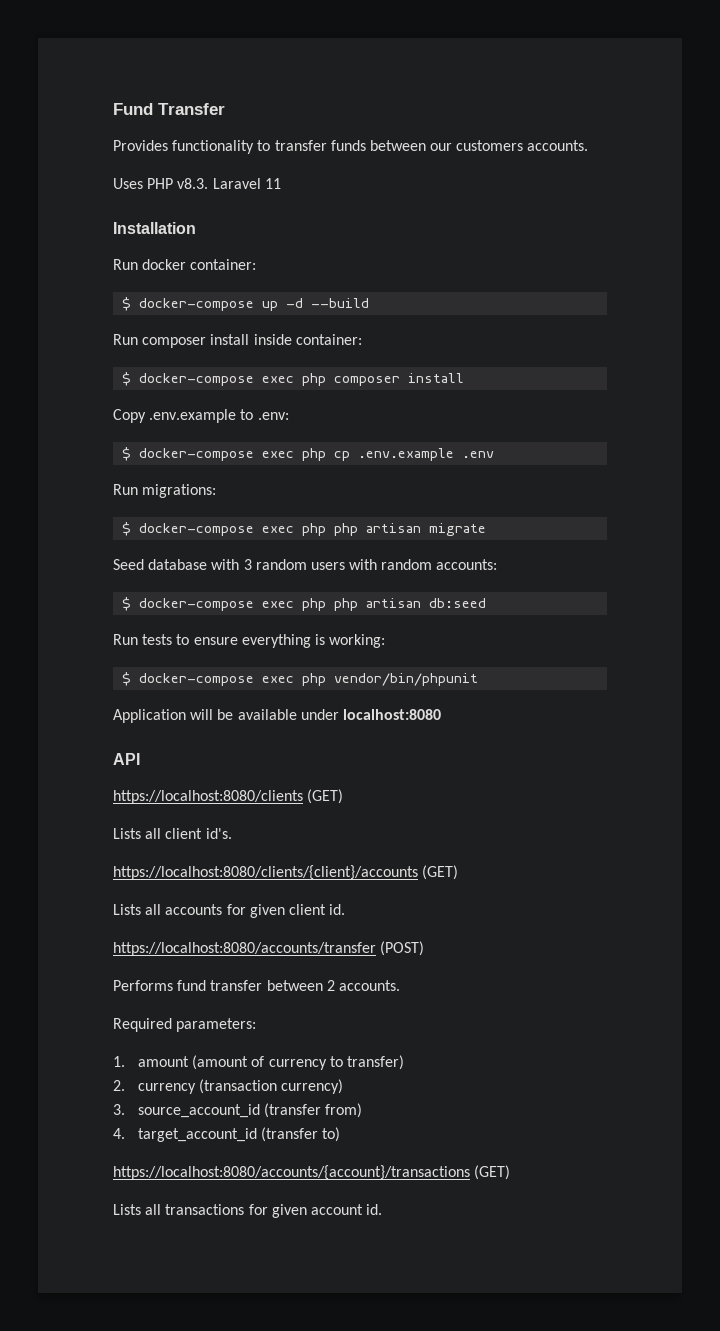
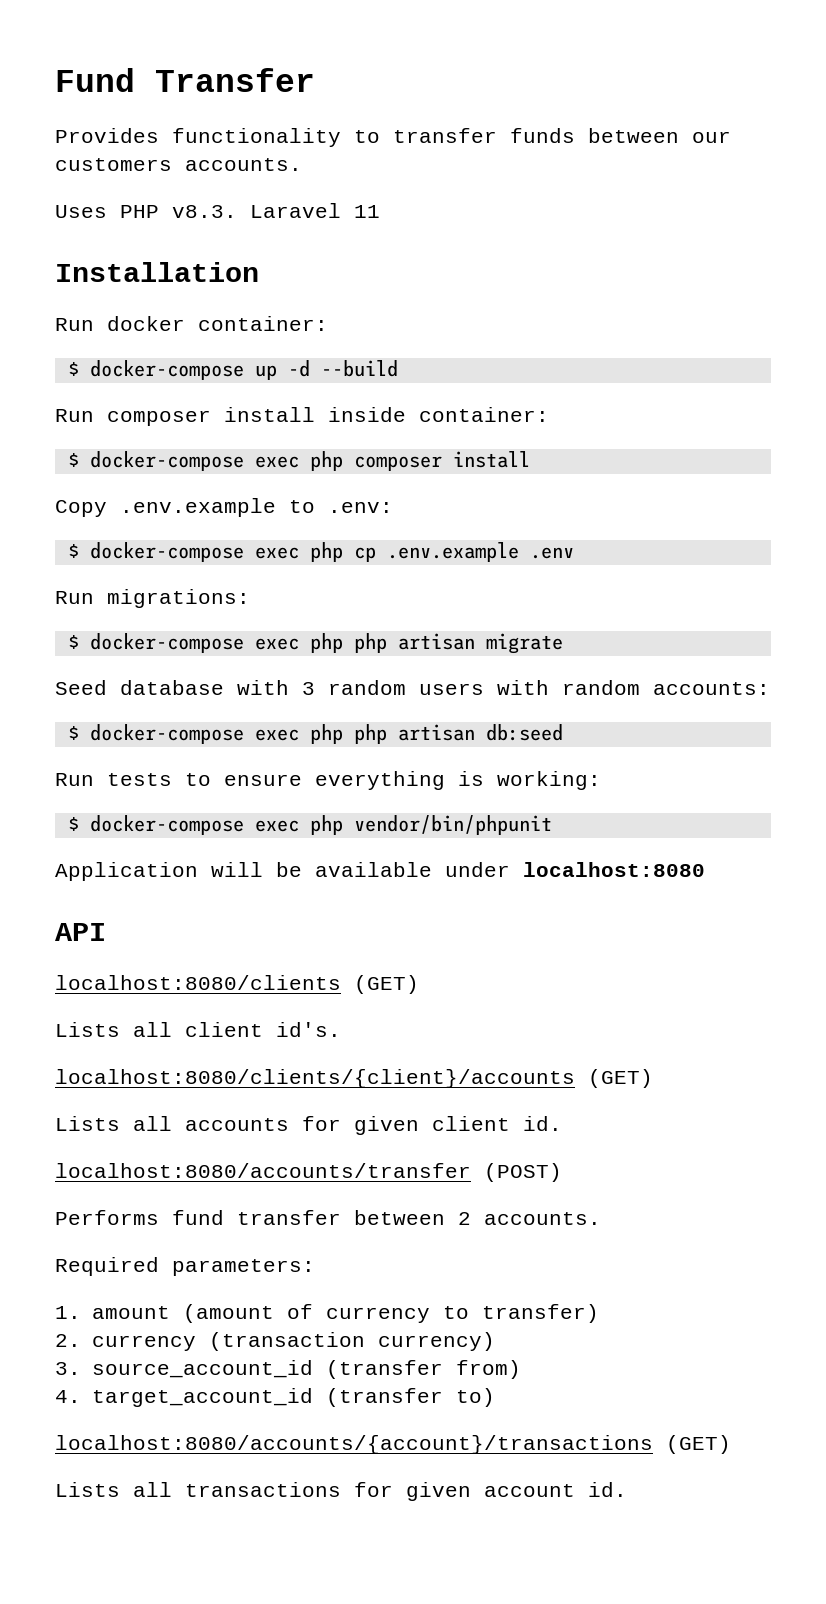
[113,790,303,804] https://localhost:8080/clients -> [55,975,341,990] localhost:8080/clients
[113,865,418,880] https://localhost:8080/clients/{client}/accounts -> [55,1069,575,1088] localhost:8080/clients/{client}/accounts
[113,942,376,956] https://localhost:8080/accounts/transfer -> [55,1163,471,1178] localhost:8080/accounts/transfer
[113,1165,470,1180] https://localhost:8080/accounts/{account}/transactions -> [55,1435,653,1454] localhost:8080/accounts/{account}/transactions

